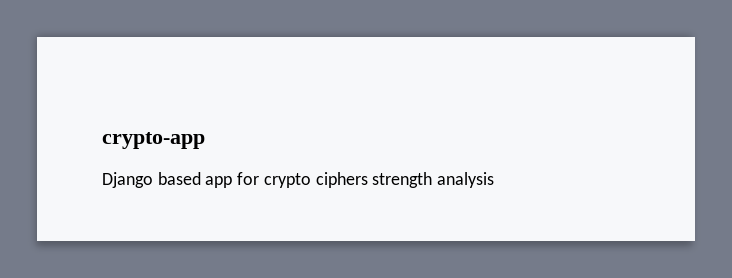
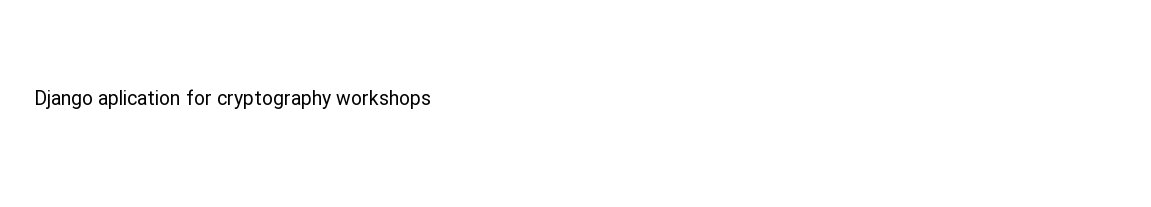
[102,132,205,149] [102,172,495,188] crypto-app // Django based app for crypto ciphers strength analysis -> [34,89,432,109] Django aplication for cryptography workshops

